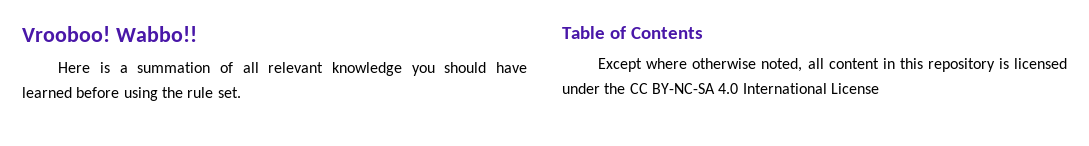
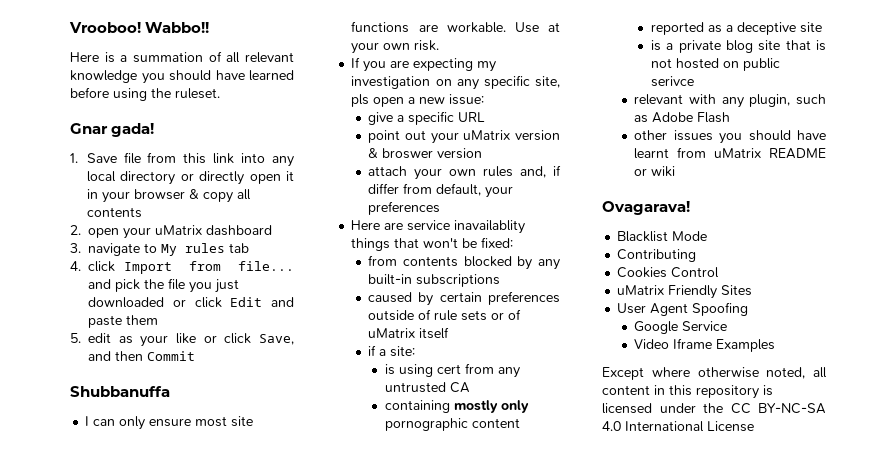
[187,87,241,98] [562,26,703,39] rule set. // Table of Contents -> [175,88,220,99] [70,123,155,137] [70,152,294,167] [86,171,294,185] [86,189,251,203] [86,207,142,218] [70,225,272,239] [70,243,249,256] [70,261,294,274] [88,278,239,293] [88,297,294,308] [88,315,158,328] [70,333,294,347] [88,351,195,361] [70,386,170,397] [85,416,254,430] [351,21,560,33] [351,40,440,54] [351,57,497,72] [351,75,560,90] [351,94,485,107] [368,111,486,125] [368,130,560,144] [368,148,483,159] [368,165,561,180] [368,183,514,198] [368,201,441,215] [351,220,526,234] [351,237,514,251] [368,255,560,270] [368,274,501,287] [368,291,560,306] [368,309,522,321] [368,327,450,339] [368,345,416,357] [384,363,520,378] [384,382,470,393] [384,400,529,413] [384,418,520,431] [650,22,822,35] [650,40,826,53] [650,58,780,71] [650,76,694,87] [634,94,826,108] [634,112,731,123] [634,130,826,144] [634,147,826,159] [634,166,676,177] [602,201,690,215] [617,231,708,242] [617,249,697,262] [617,267,720,278] [617,285,753,299] [617,302,749,316] [634,321,728,334] [634,338,776,352] ruleset. // Gnar gada! // 1. Save file from this link into any local directory or directly open it in your browser & copy all contents // 2. open your uMatrix dashboard // 3. navigate to My rules tab // 4. click Import from file... and pick the file you just downloaded or click Edit and paste them // 5. edit as your like or click Save, and then Commit // Shubbanuffa // I can only ensure most site functions are workable. Use at your own risk. // If you are expecting my investigation on any specific site, pls open a new issue: // give a specific URL // point out your uMatrix version & broswer version // attach your own rules and, if differ from default, your preferences // Here are service inavailablity things that won't be fixed: // from contents blocked by any built-in subscriptions // caused by certain preferences outside of rule sets or of uMatrix itself // if a site: // is using cert from any untrusted CA // containing mostly only pornographic content // reported as a deceptive site // is a private blog site that is not hosted on public serivce // relevant with any plugin, such as Adobe Flash // other issues you should have learnt from uMatrix README or wiki // Ovagarava! // Blacklist Mode // Contributing // Cookies Control // uMatrix Friendly Sites // User Agent Spoofing // Google Service // Video Iframe Examples

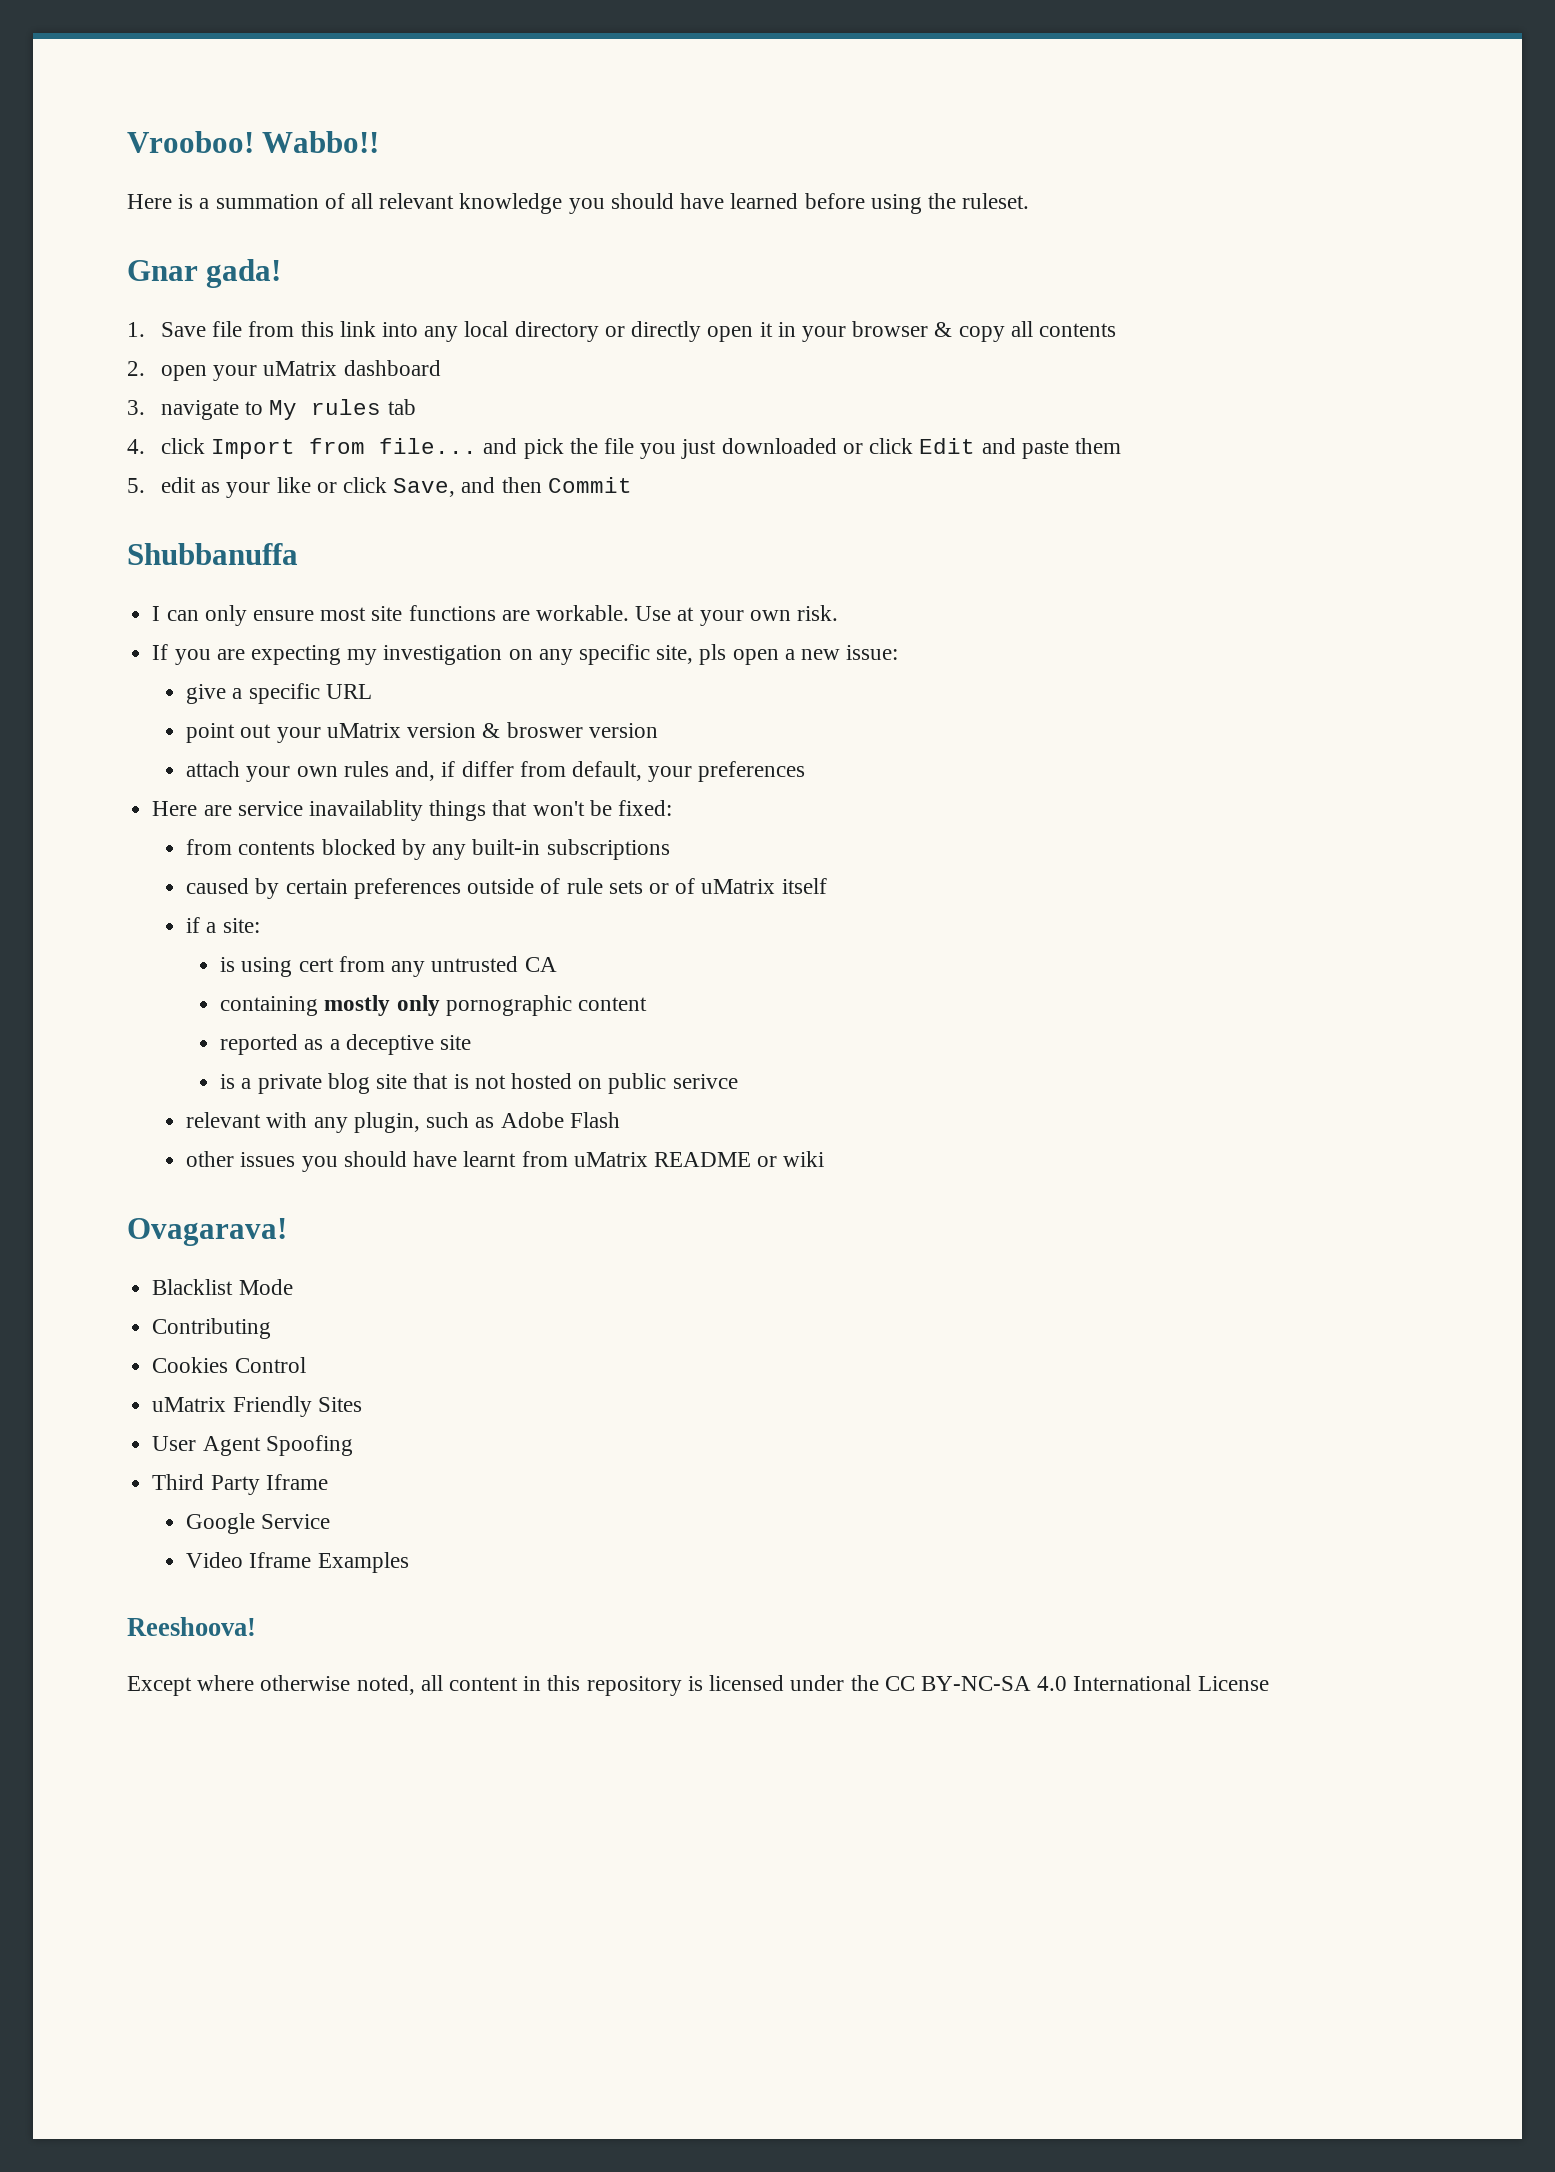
(749, 309) none -> [152,1474,328,1495] // Third Party Iframe
(776, 345) none -> [127,1617,256,1636] // Reeshoova!

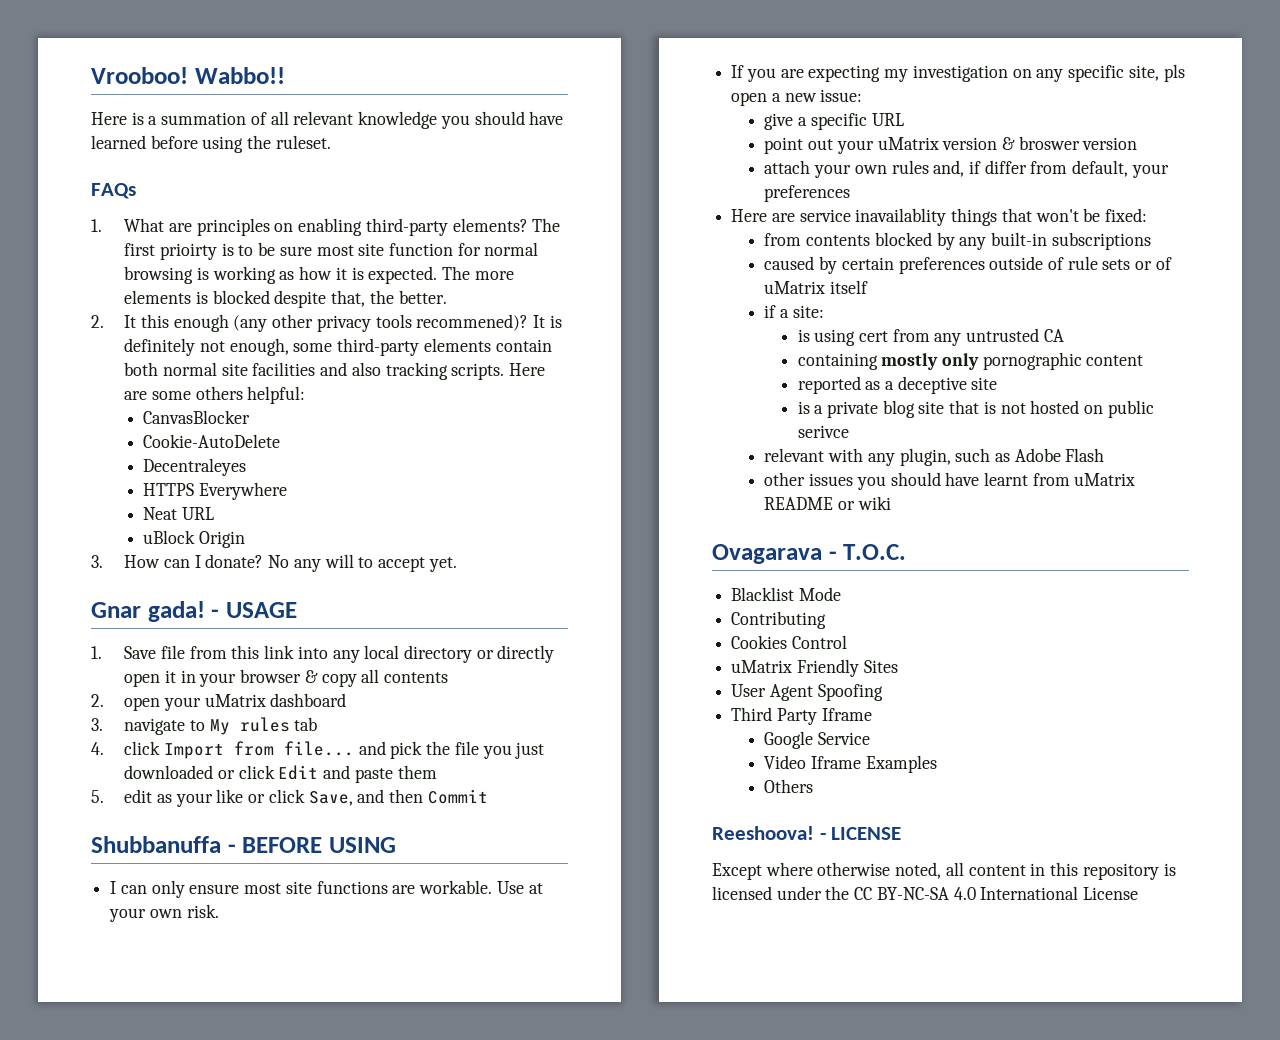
(1030, 201) none -> [91,183,136,199] [91,218,561,236] [124,242,539,260] [124,266,514,284] [124,290,447,308] [91,314,562,332] [124,338,552,356] [124,362,545,380] [124,386,306,404] [143,410,251,424] [143,434,281,448] [143,458,247,476] [143,482,288,500] [143,507,215,520] [143,530,246,548] [91,554,457,572] // FAQs // 1. What are principles on enabling third-party elements? The first prioirty is to be sure most site function for normal browsing is working as how it is expected. The more elements is blocked despite that, the better. // 2. It this enough (any other privacy tools recommened)? It is definitely not enough, some third-party elements contain both normal site facilities and also tracking scripts. Here are some others helpful: // CanvasBlocker // Cookie-AutoDelete // Decentraleyes // HTTPS Everywhere // Neat URL // uBlock Origin // 3. How can I donate? No any will to accept yet.
(282, 273) none -> [211,602,297,618] - USAGE
(298, 554) none -> [227,837,396,853] - BEFORE USING
[127,1218,287,1246] Ovagarava! -> [712,544,907,564] Ovagarava - T.O.C.
(409, 1562) none -> [764,779,814,793] // Others
(256, 1626) none -> [819,827,902,840] - LICENSE

